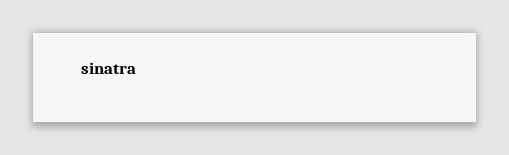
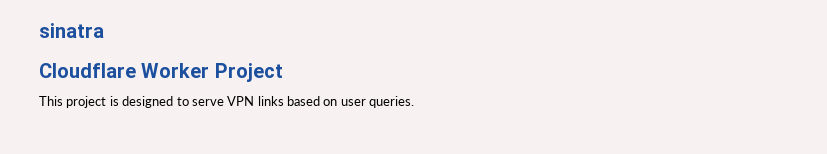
(136, 68) none -> [39,63,283,82] [39,96,415,108] // Cloudflare Worker Project // This project is designed to serve VPN links based on user queries.

